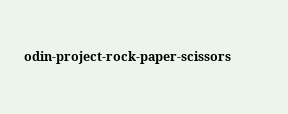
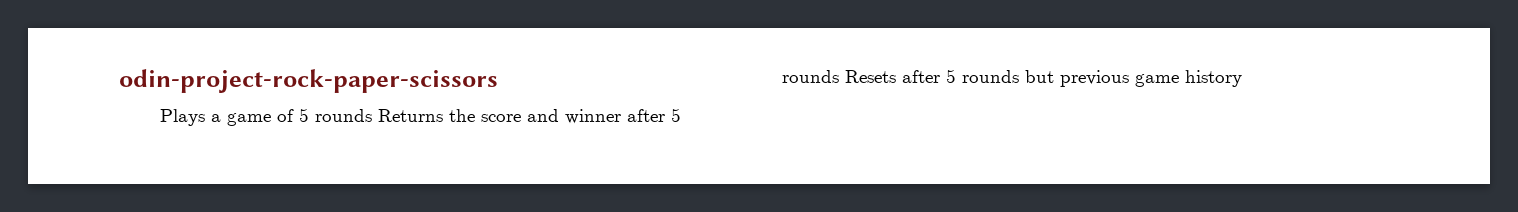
(231, 57) none -> [160,108,682,126] [782,69,1242,87] // Plays a game of 5 rounds Returns the score and winner after 5 rounds Resets after 5 rounds but previous game history

